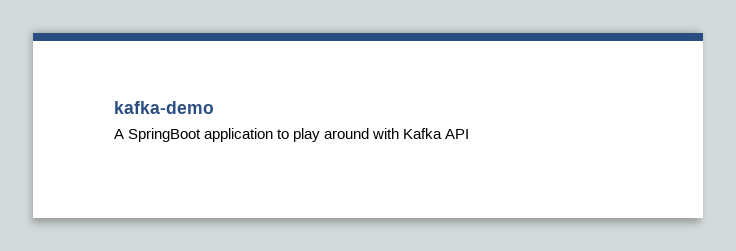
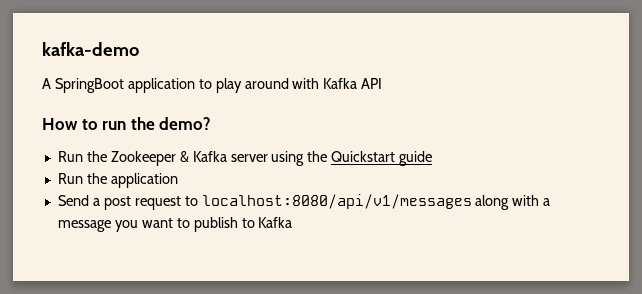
(470, 134) none -> [42,117,212,130] [57,151,433,166] [57,173,178,188] [57,194,551,210] [57,217,293,232] // How to run the demo? // Run the Zookeeper & Kafka server using the Quickstart guide // Run the application // Send a post request to localhost:8080/api/v1/messages along with a message you want to publish to Kafka

